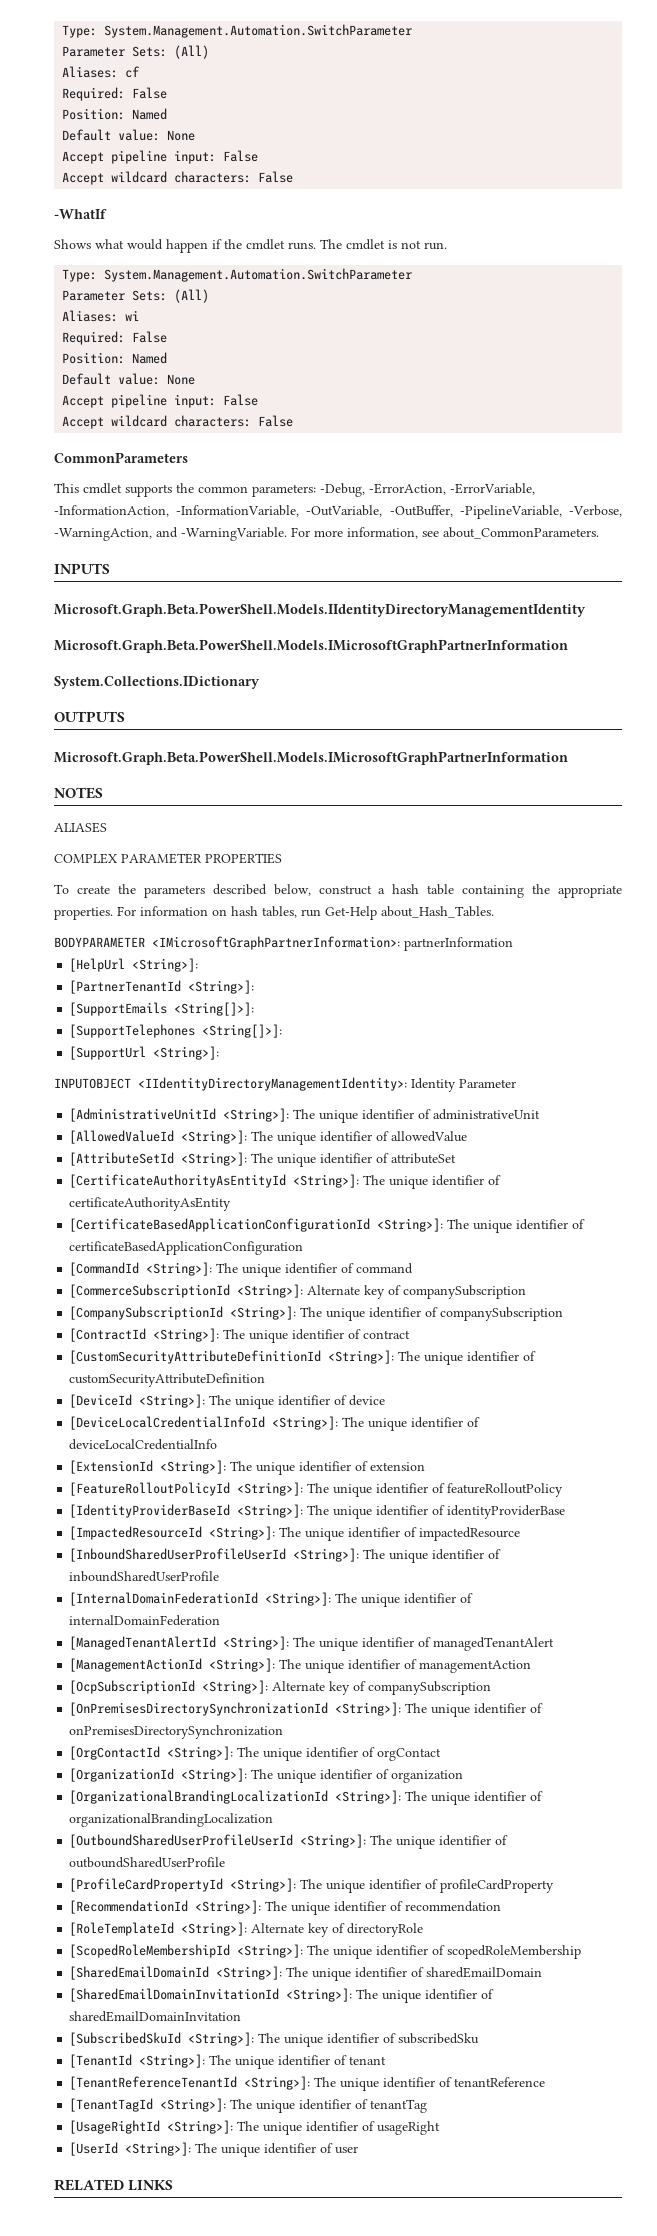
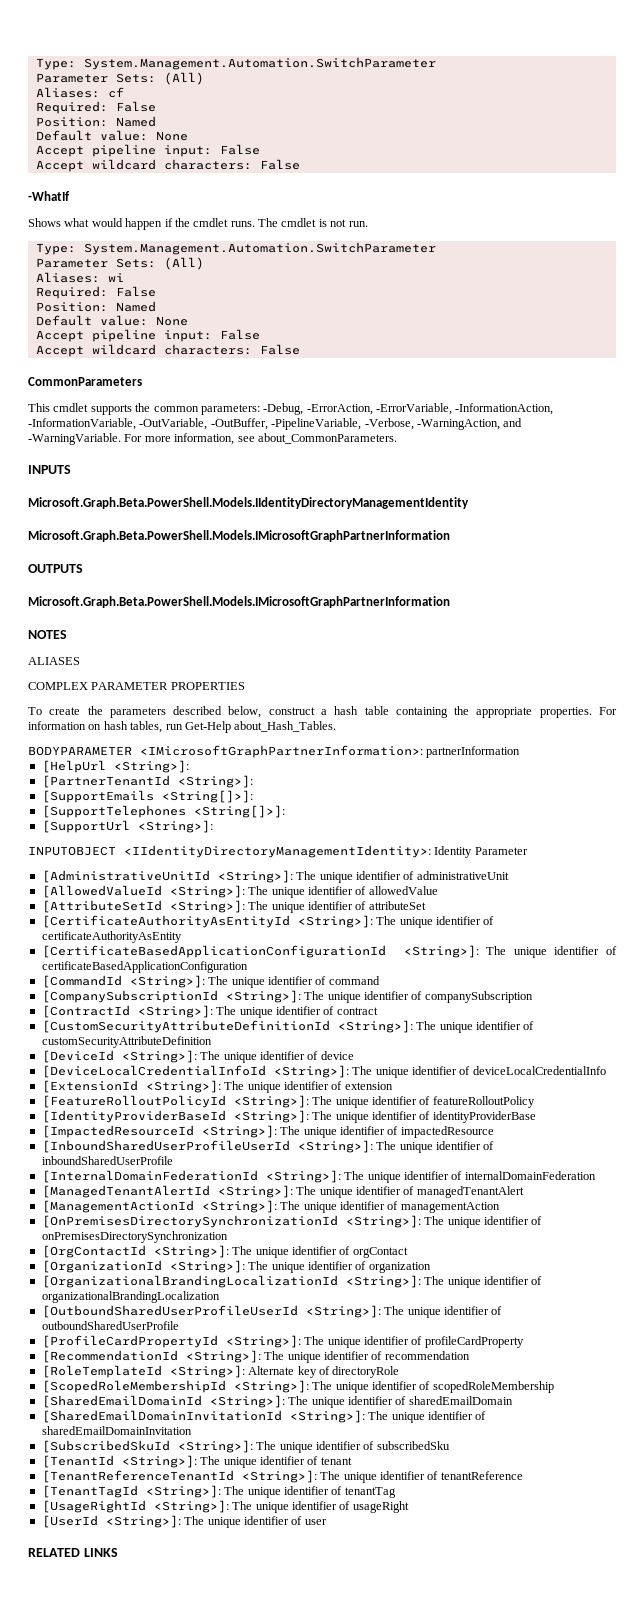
[54,676,260,689] // System.Collections.IDictionary -> (450, 536) none
[69,1284,527,1299] // [CommerceSubscriptionId <String>]: Alternate key of companySubscription -> (380, 980) none
[69,1680,492,1695] // [OcpSubscriptionId <String>]: Alternate key of companySubscription -> (500, 1207) none

